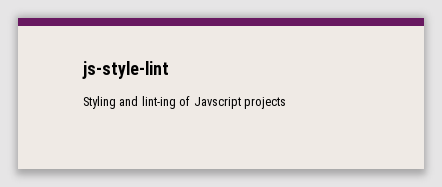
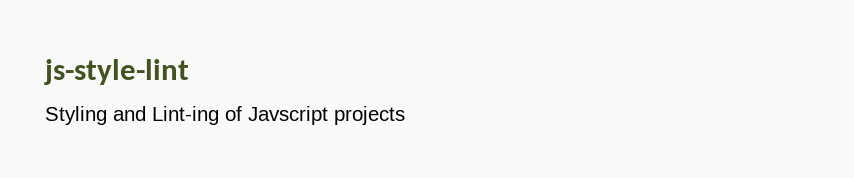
[141,96,176,109] lint-ing -> [152,106,219,125] Lint-ing

